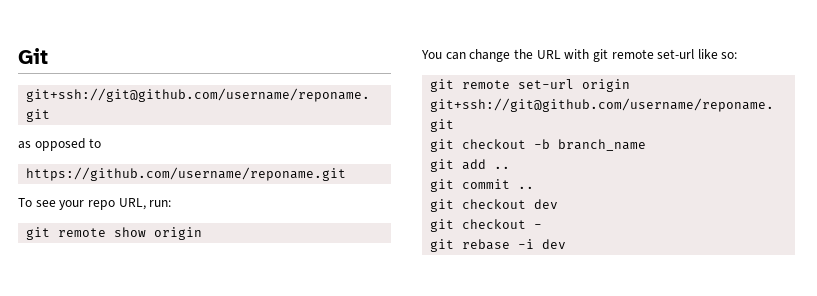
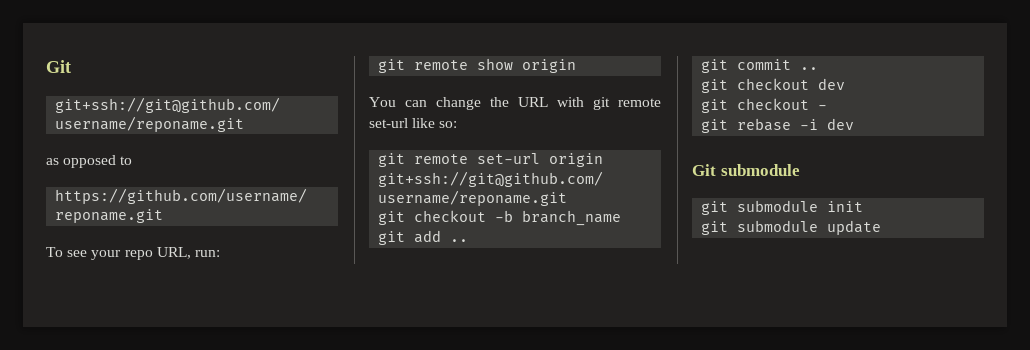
(567, 244) none -> [692,164,800,176] [701,200,864,215] [701,220,882,235] // Git submodule // git submodule init // git submodule update

